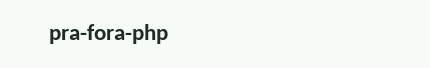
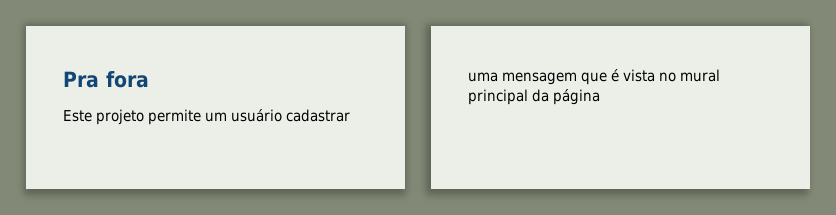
[49,24,168,44] pra-fora-php -> [63,71,149,88] [63,109,351,125] [468,69,721,85] [468,89,601,105] Pra fora // Este projeto permite um usuário cadastrar uma mensagem que é vista no mural principal da página

